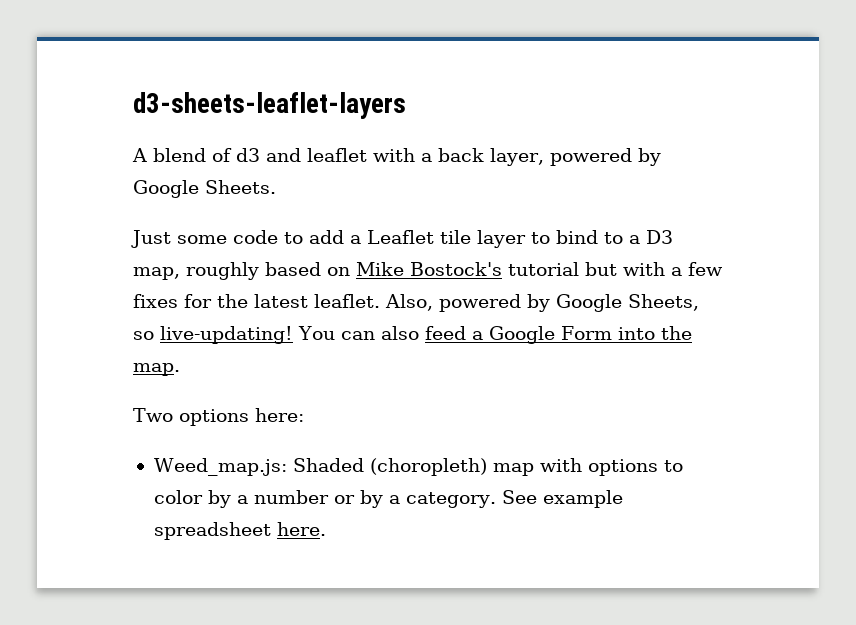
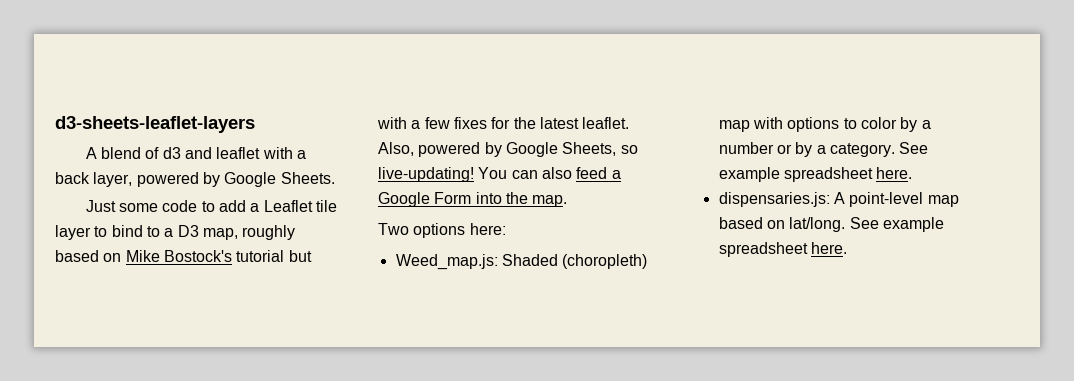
(326, 529) none -> [718,192,959,207] [718,217,944,232] [718,242,847,257] // dispensaries.js: A point-level map based on lat/long. See example spreadsheet here.

